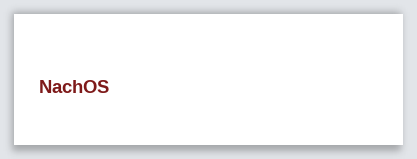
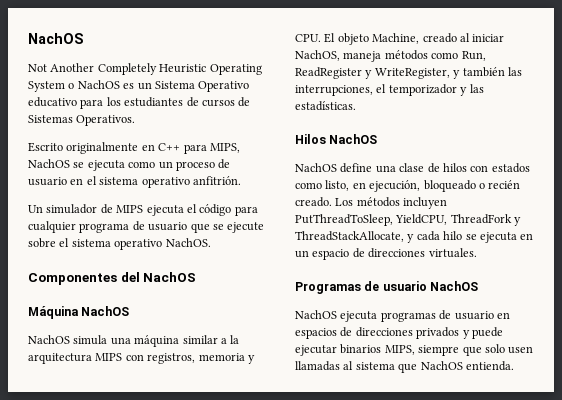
[39,80,109,93] NachOS -> [28,33,84,44] [28,63,262,75] [28,80,250,92] [28,97,251,109] [28,115,136,126] [28,142,240,154] [28,159,231,171] [28,176,241,188] [28,204,258,216] [28,221,265,233] [28,238,211,250] [28,272,197,285] [28,306,130,319] [28,335,240,347] [28,353,255,364] [295,33,505,45] [295,50,486,62] [295,67,522,79] [295,84,484,96] [295,101,356,111] [295,134,378,144] [295,163,530,173] [295,180,521,192] [295,197,448,209] [295,214,522,226] [295,231,534,243] [295,248,477,260] [295,281,479,294] [295,310,510,322] [295,327,503,339] [295,344,534,356] [295,361,514,373] NachOS // Not Another Completely Heuristic Operating System o NachOS es un Sistema Operativo educativo para los estudiantes de cursos de Sistemas Operativos. // Escrito originalmente en C++ para MIPS, NachOS se ejecuta como un proceso de usuario en el sistema operativo anfitrión. // Un simulador de MIPS ejecuta el código para cualquier programa de usuario que se ejecute sobre el sistema operativo NachOS. // Componentes del NachOS // Máquina NachOS // NachOS simula una máquina similar a la arquitectura MIPS con registros, memoria y CPU. El objeto Machine, creado al iniciar NachOS, maneja métodos como Run, ReadRegister y WriteRegister, y también las interrupciones, el temporizador y las estadísticas. // Hilos NachOS // NachOS define una clase de hilos con estados como listo, en ejecución, bloqueado o recién creado. Los métodos incluyen PutThreadToSleep, YieldCPU, ThreadFork y ThreadStackAllocate, y cada hilo se ejecuta en un espacio de direcciones virtuales. // Programas de usuario NachOS // NachOS ejecuta programas de usuario en espacios de direcciones privados y puede ejecutar binarios MIPS, siempre que solo usen llamadas al sistema que NachOS entienda.

